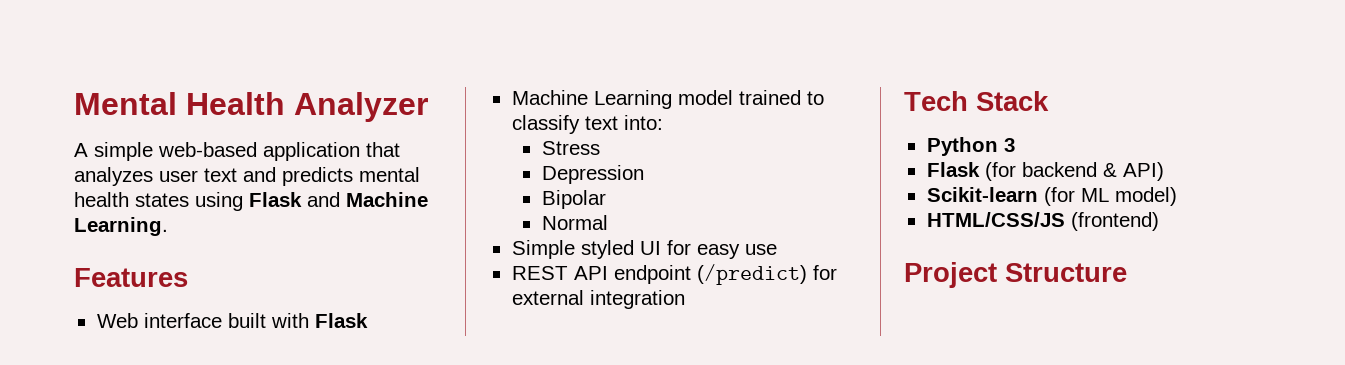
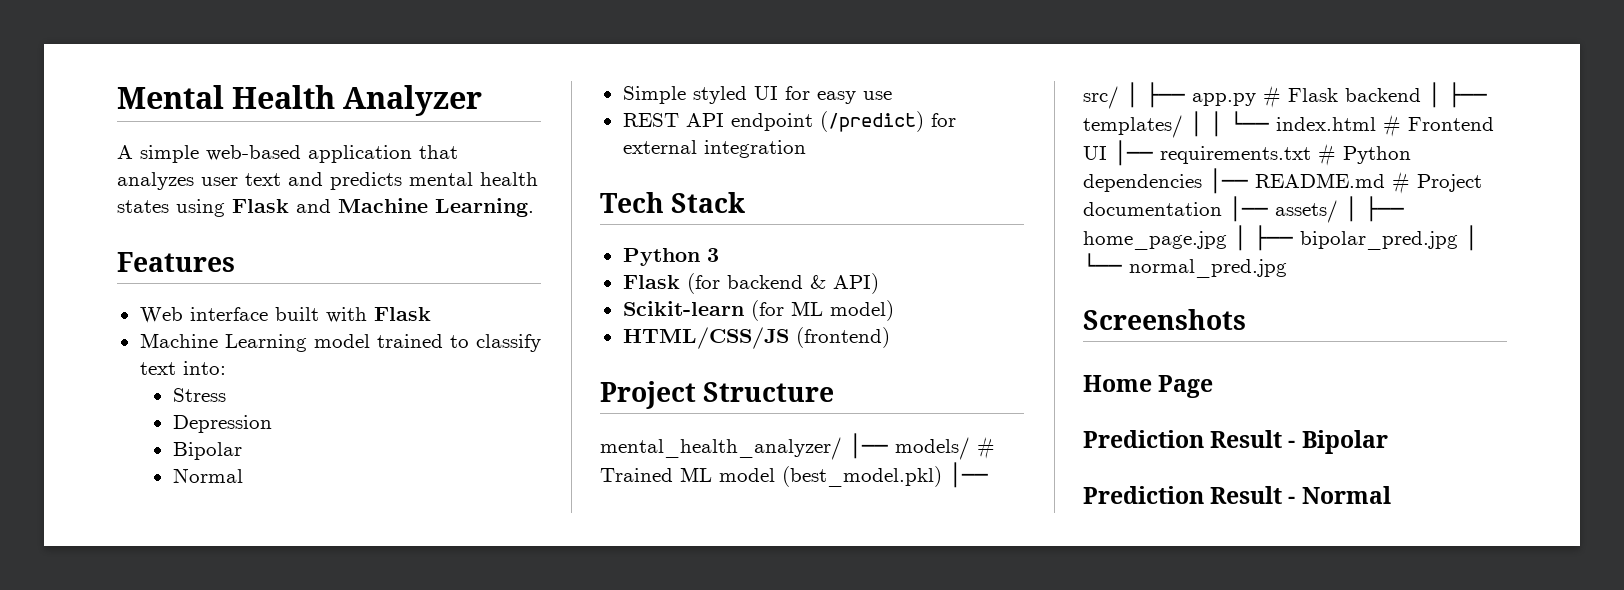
(1127, 272) none -> [600,433,995,460] [600,462,988,488] [1083,82,1487,109] [1083,111,1494,138] [1083,140,1411,166] [1083,168,1482,194] [1083,196,1404,223] [1083,225,1478,251] [1083,253,1287,278] [1083,309,1246,330] [1083,375,1214,398] [1083,430,1388,454] [1083,486,1391,504] // mental_health_analyzer/ │── models/ # Trained ML model (best_model.pkl) │── src/ │ ├── app.py # Flask backend │ ├── templates/ │ │ └── index.html # Frontend UI │── requirements.txt # Python dependencies │── README.md # Project documentation │── assets/ │ ├── home_page.jpg │ ├── bipolar_pred.jpg │ └── normal_pred.jpg // Screenshots // Home Page // Prediction Result - Bipolar // Prediction Result - Normal

